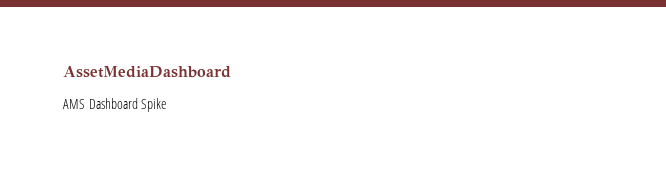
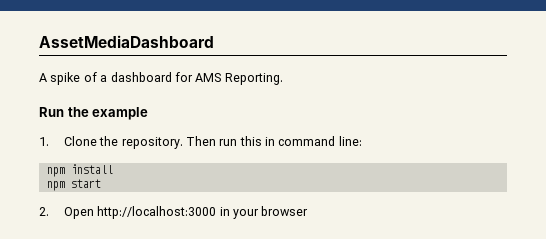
[63,98,167,112] AMS Dashboard Spike -> [39,72,283,85] [39,107,149,120] [39,136,362,149] [46,164,113,177] [46,179,101,191] [39,206,309,219] A spike of a dashboard for AMS Reporting. // Run the example // 1. Clone the repository. Then run this in command line: // npm install // npm start // 2. Open http://localhost:3000 in your browser

